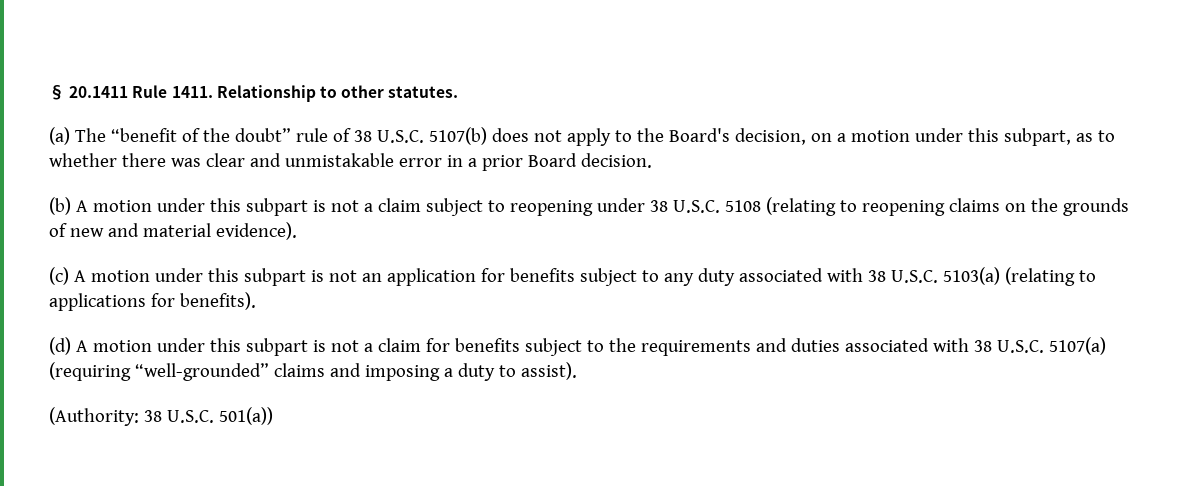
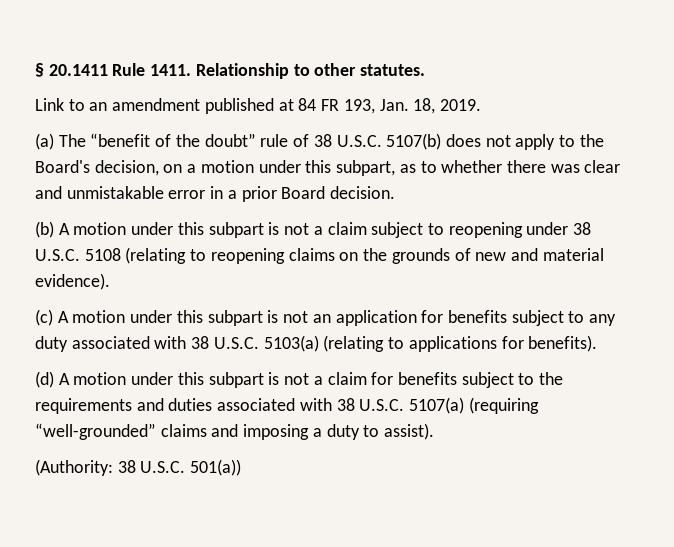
(459, 92) none -> [35,98,481,114] // Link to an amendment published at 84 FR 193, Jan. 18, 2019.

